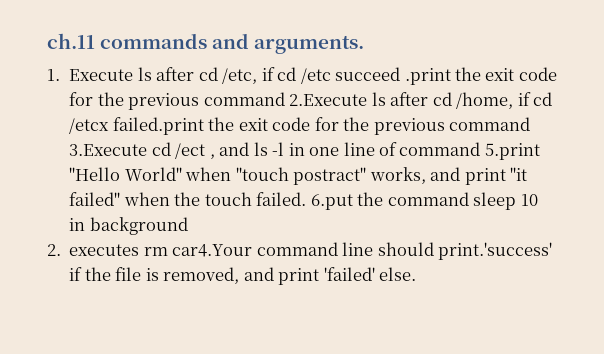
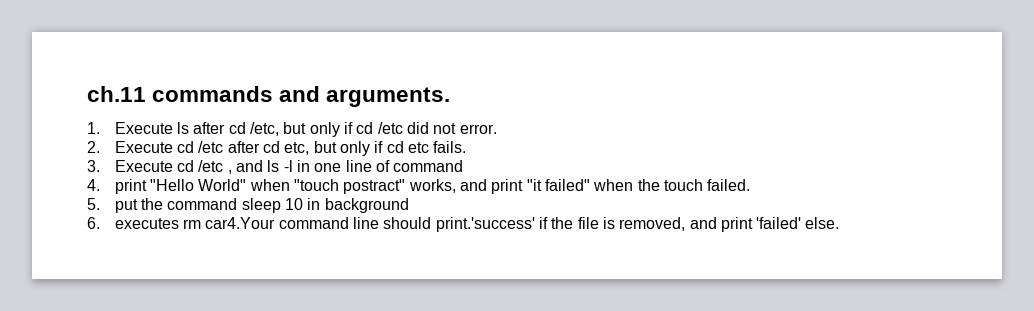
(258, 76) none -> [283,122,340,137] but only
[335,67,557,85] [69,92,552,110] [69,117,531,135] [69,142,206,159] succeed .print the exit code for the previous command 2.Execute ls after cd /home, if cd /etcx failed.print the exit code for the previous command 3.Execute cd /ect -> [406,122,497,134] [87,141,467,156] [87,160,224,172] did not error. // 2. Execute cd /etc after cd etc, but only if cd etc fails. // 3. Execute cd /etc
[484,143,540,160] 5.print -> [87,179,147,194] // 4. print
[310,194,353,210] 6.put -> [87,198,138,213] // 5. put
[47,244,61,256] 2. -> [87,217,100,229] 6.

